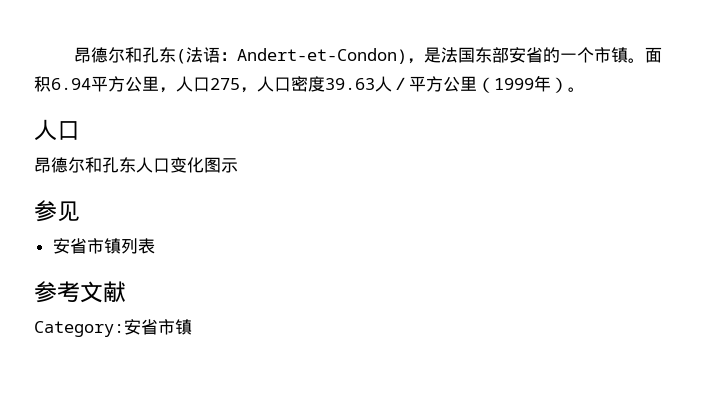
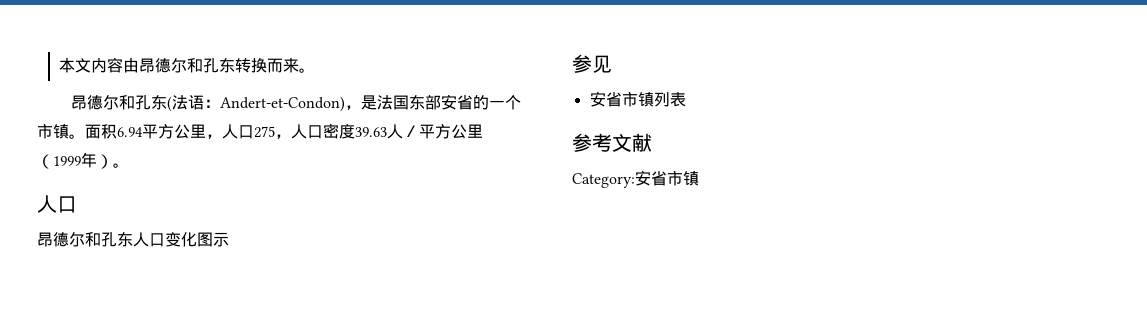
(73, 55) none -> [59,57,316,73] 本文内容由昂德尔和孔东转换而来。 //

